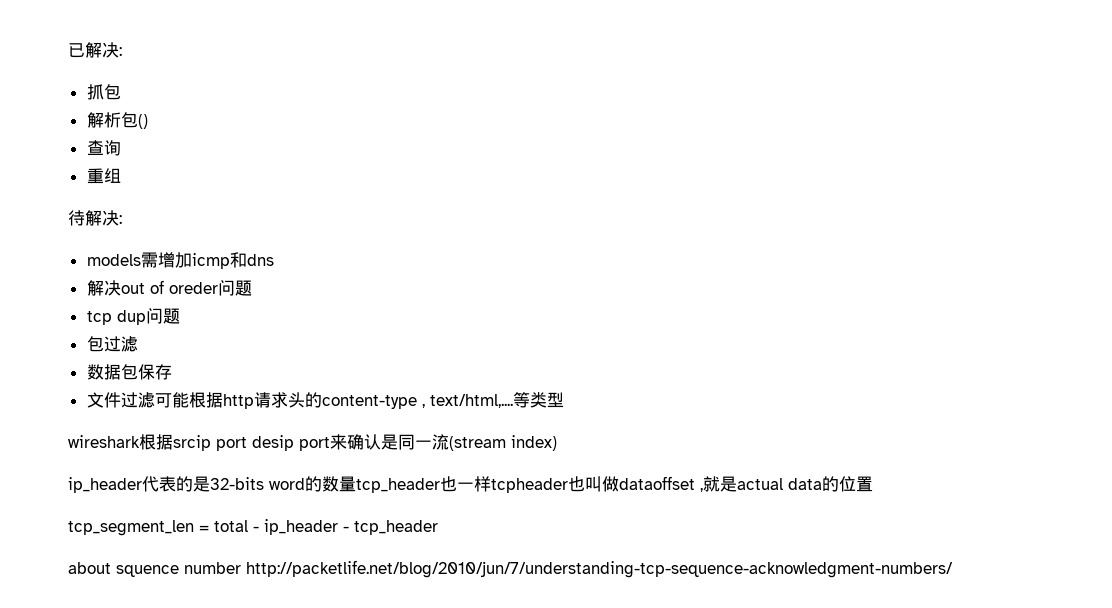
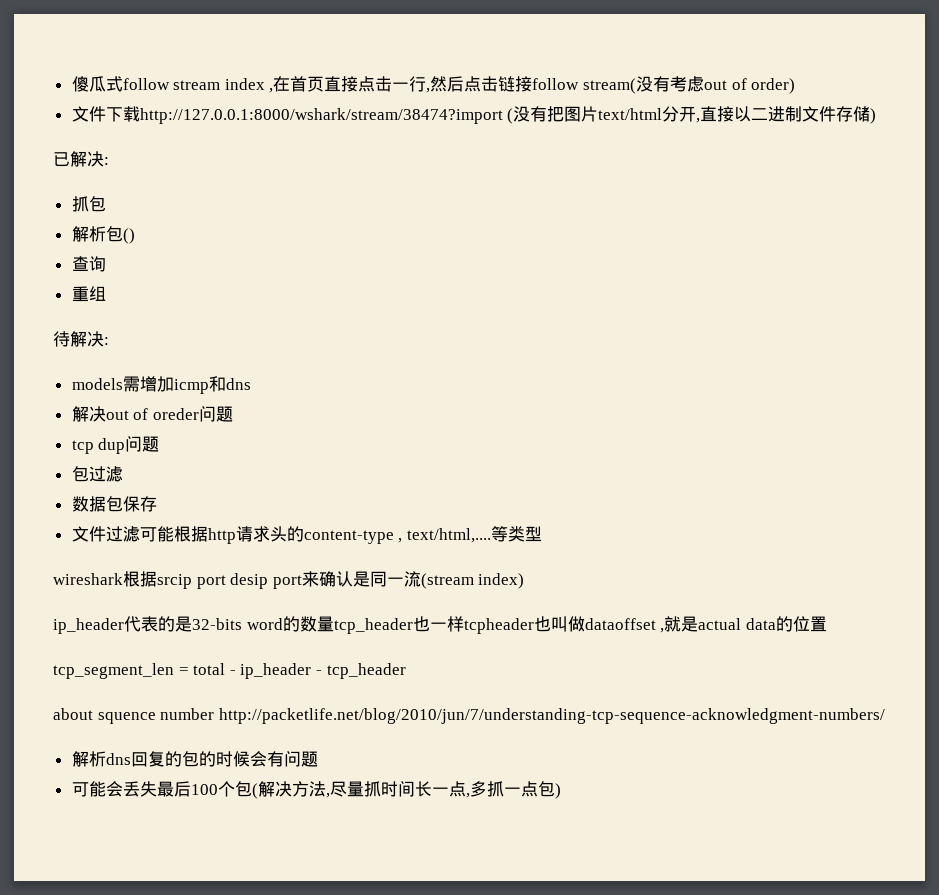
(68, 50) none -> [71,76,796,94] [71,106,877,124] 傻瓜式follow stream index ,在首页直接点击一行,然后点击链接follow stream(没有考虑out of order) // 文件下载http://127.0.0.1:8000/wshark/stream/38474?import (没有把图片text/html分开,直接以二进制文件存储) //
(953, 569) none -> [71,751,318,767] [71,781,561,799] // 解析dns回复的包的时候会有问题 // 可能会丢失最后100个包(解决方法,尽量抓时间长一点,多抓一点包)

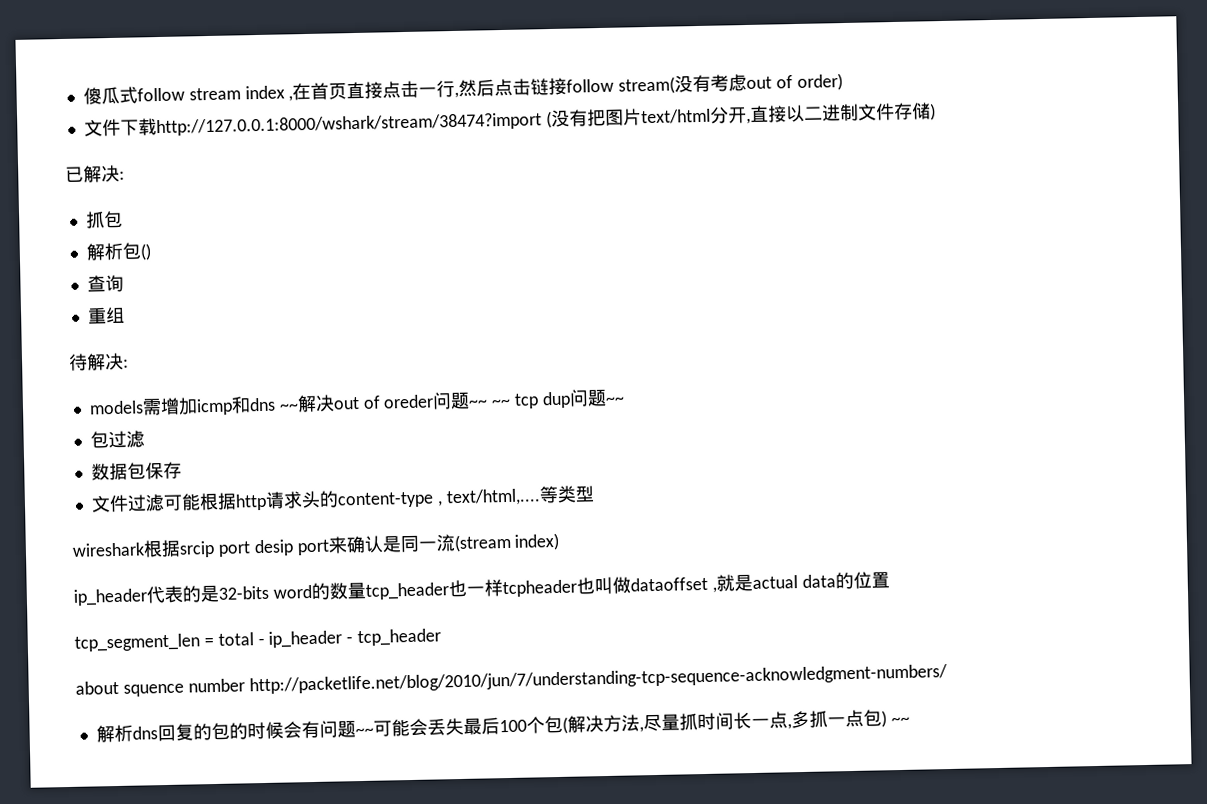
(251, 384) // -> [278,403,299,411] ~~
(233, 414) // -> [468,398,512,407] ~~ ~~
(160, 444) none -> [604,396,625,404] ~~
(318, 759) // -> [354,727,374,736] ~~
(561, 791) none -> [890,716,910,725] ~~

